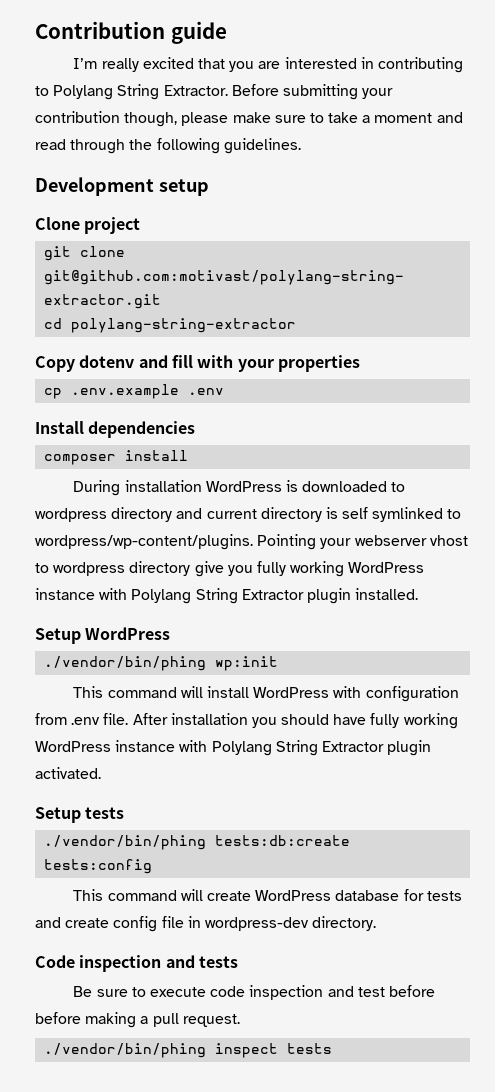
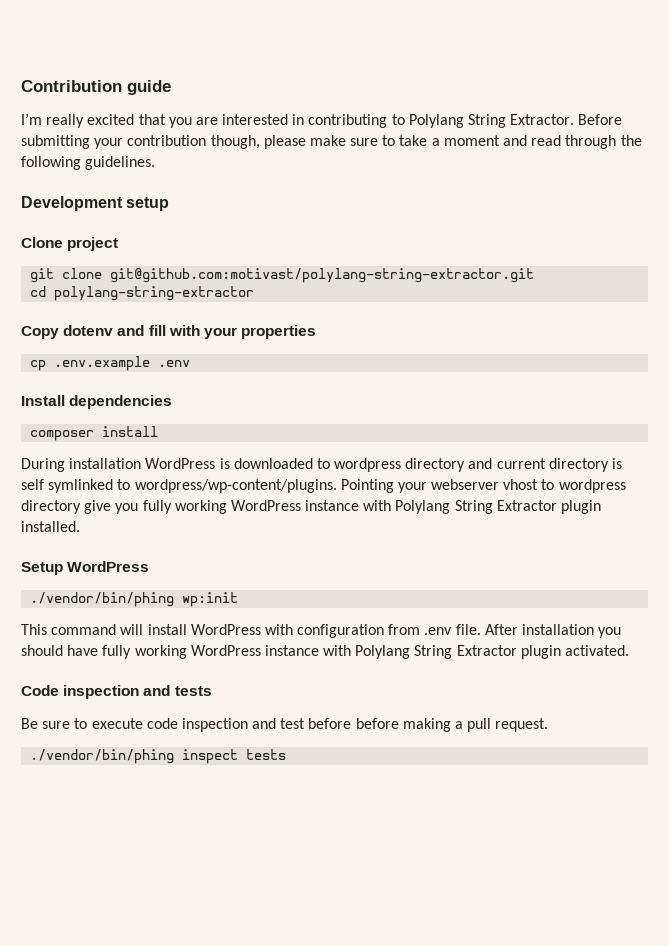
[35,807,125,823] [44,835,351,850] [44,859,153,874] [73,889,462,901] [35,916,377,932] // Setup tests // ./vendor/bin/phing tests:db:create tests:config // This command will create WordPress database for tests and create config file in wordpress-dev directory. -> (630, 650) none

